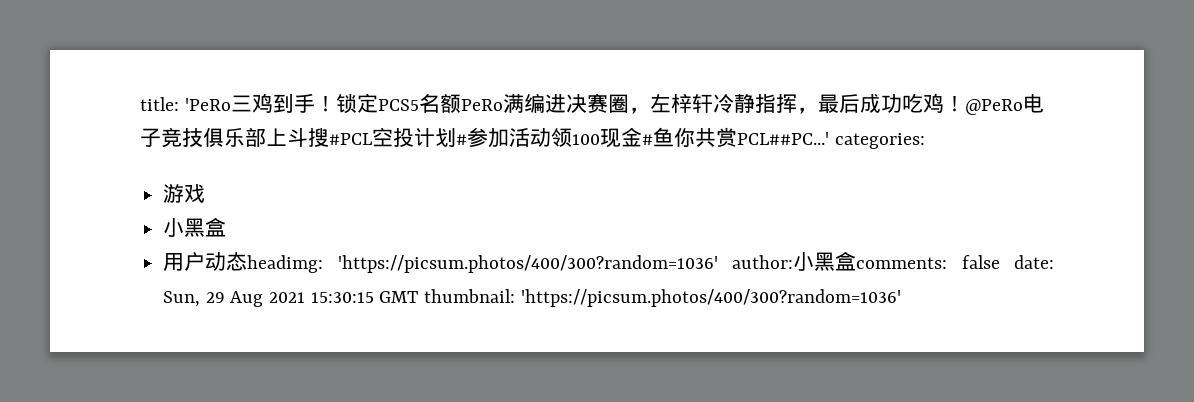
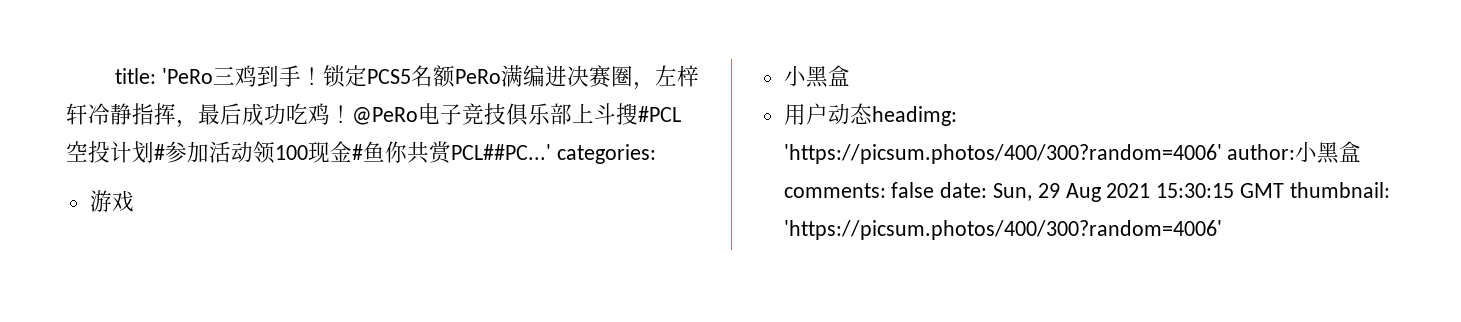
[337,255,718,273] 'https://picsum.photos/400/300?random=1036' -> [783,144,1222,164] 'https://picsum.photos/400/300?random=4006'
[520,289,901,307] 'https://picsum.photos/400/300?random=1036' -> [783,220,1222,240] 'https://picsum.photos/400/300?random=4006'

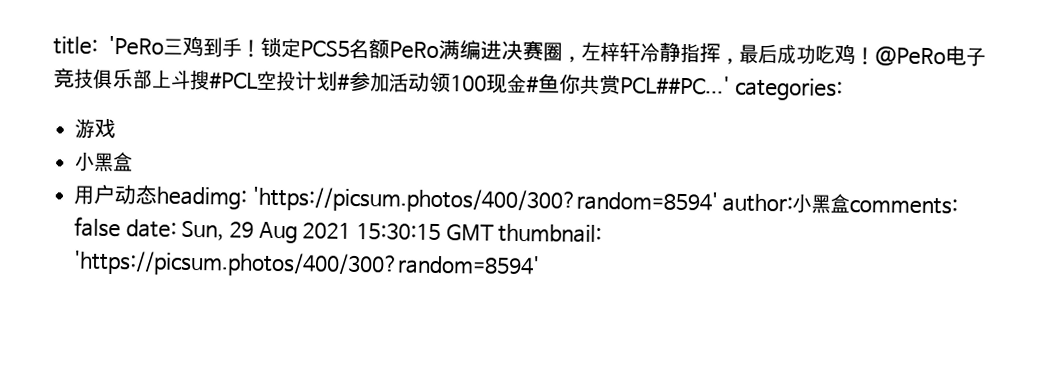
[783,144,1222,164] 'https://picsum.photos/400/300?random=4006' -> [251,186,718,216] 'https://picsum.photos/400/300?random=8594'
[783,220,1222,240] 'https://picsum.photos/400/300?random=4006' -> [73,250,541,280] 'https://picsum.photos/400/300?random=8594'

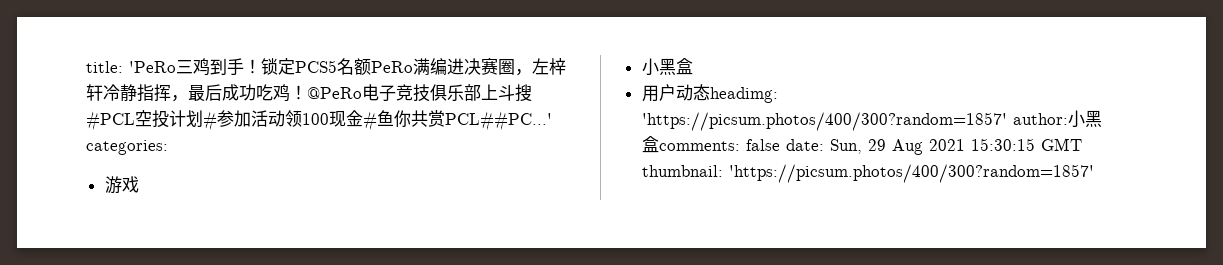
[251,186,718,216] 'https://picsum.photos/400/300?random=8594' -> [641,112,1007,131] 'https://picsum.photos/400/300?random=1857'
[73,250,541,280] 'https://picsum.photos/400/300?random=8594' -> [728,164,1094,183] 'https://picsum.photos/400/300?random=1857'

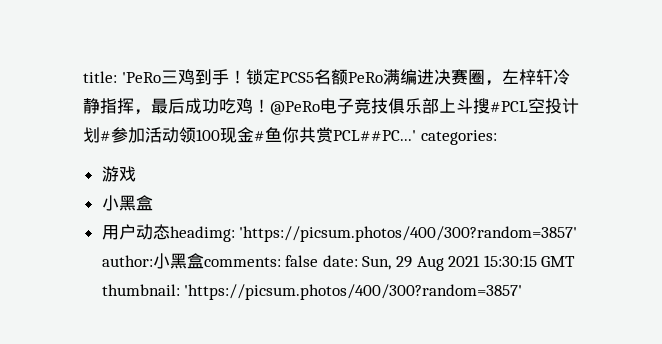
[641,112,1007,131] 'https://picsum.photos/400/300?random=1857' -> [239,226,578,242] 'https://picsum.photos/400/300?random=3857'
[728,164,1094,183] 'https://picsum.photos/400/300?random=1857' -> [184,284,523,300] 'https://picsum.photos/400/300?random=3857'

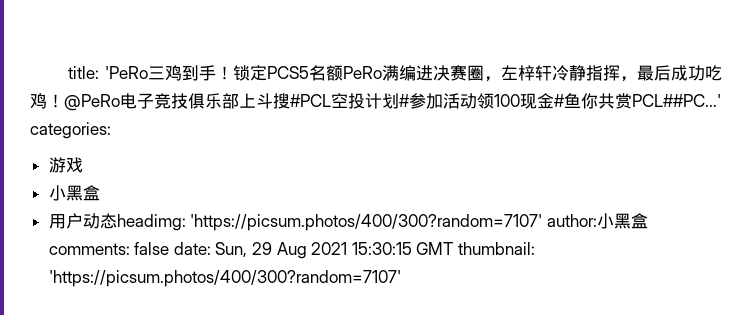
[239,226,578,242] 'https://picsum.photos/400/300?random=3857' -> [190,214,543,231] 'https://picsum.photos/400/300?random=7107'
[184,284,523,300] 'https://picsum.photos/400/300?random=3857' -> [48,270,401,287] 'https://picsum.photos/400/300?random=7107'

